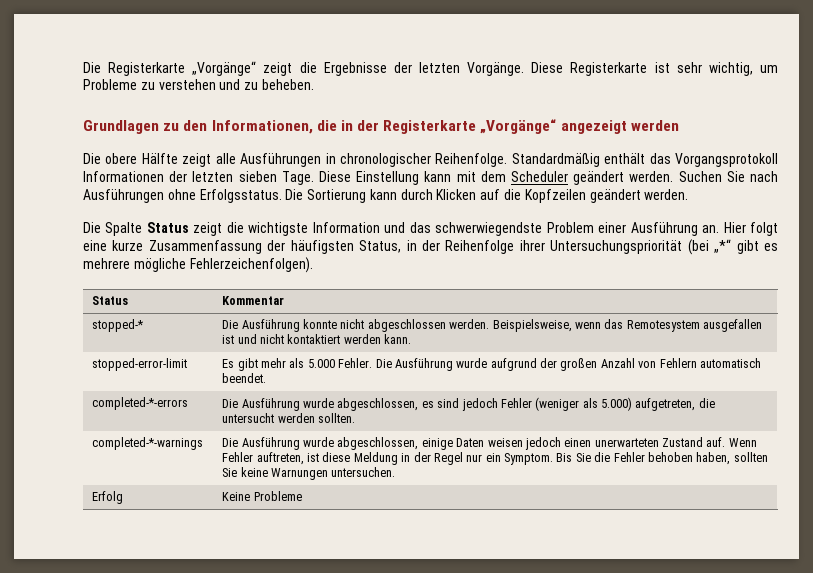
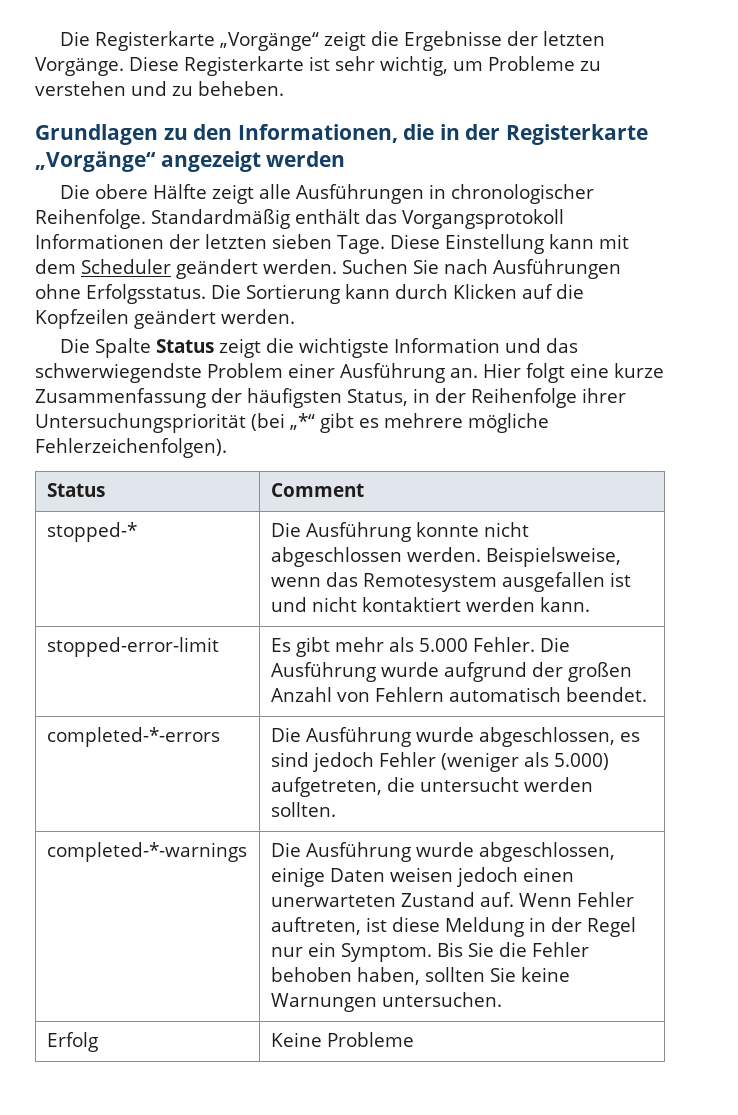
[222,296,285,305] Kommentar -> [270,483,364,497] Comment

